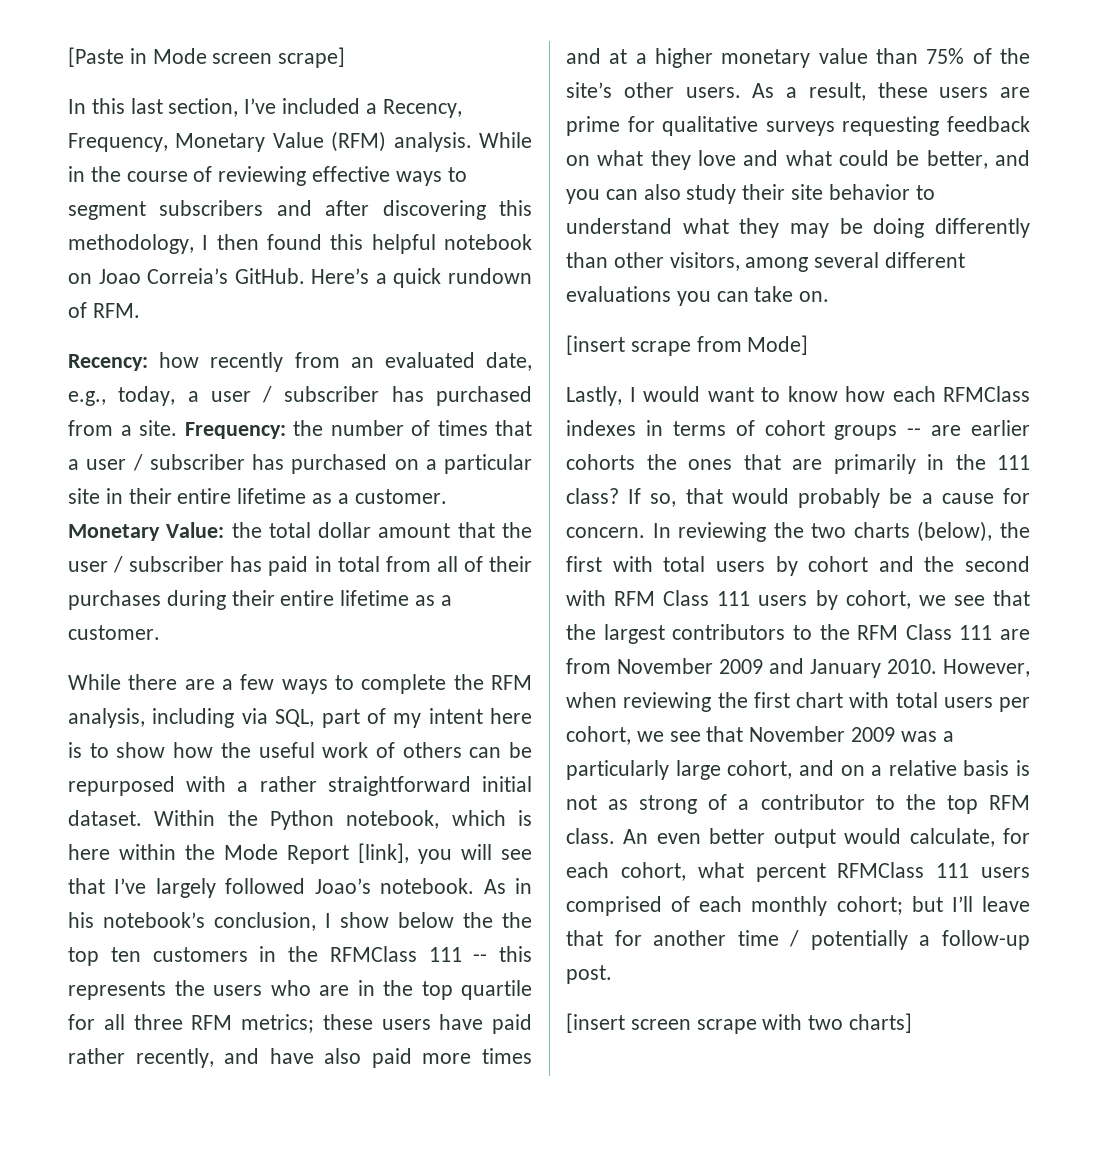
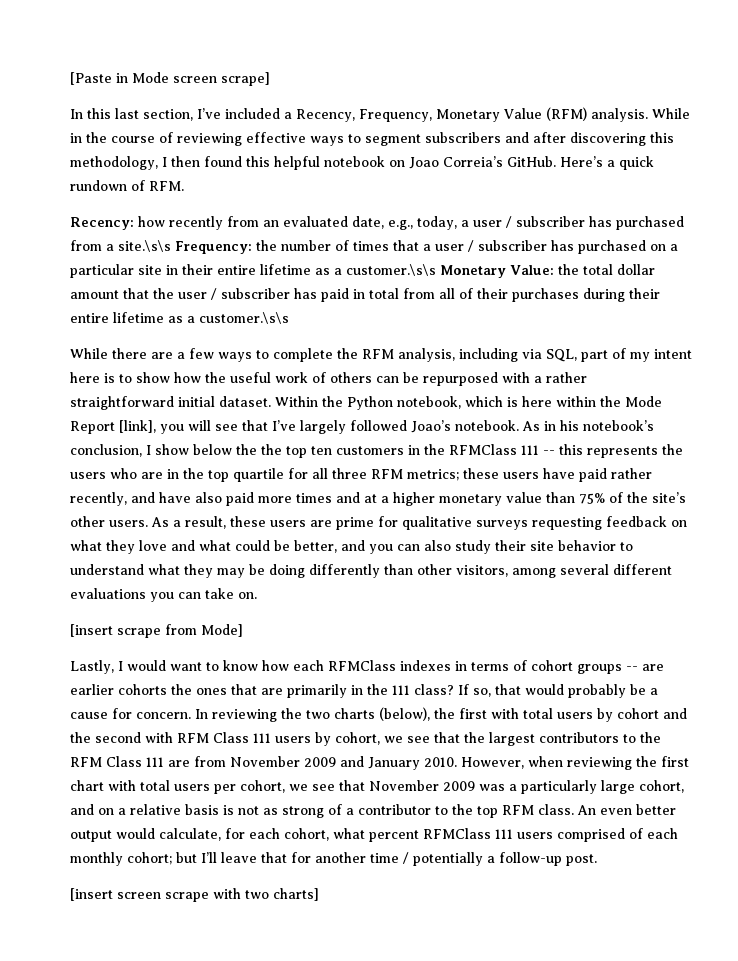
[139,420,177,436] site. -> [118,240,171,252] site.\s\s
[354,489,447,504] customer. -> [346,264,436,276] customer.\s\s
[68,625,160,640] customer. -> [199,312,289,324] customer.\s\s

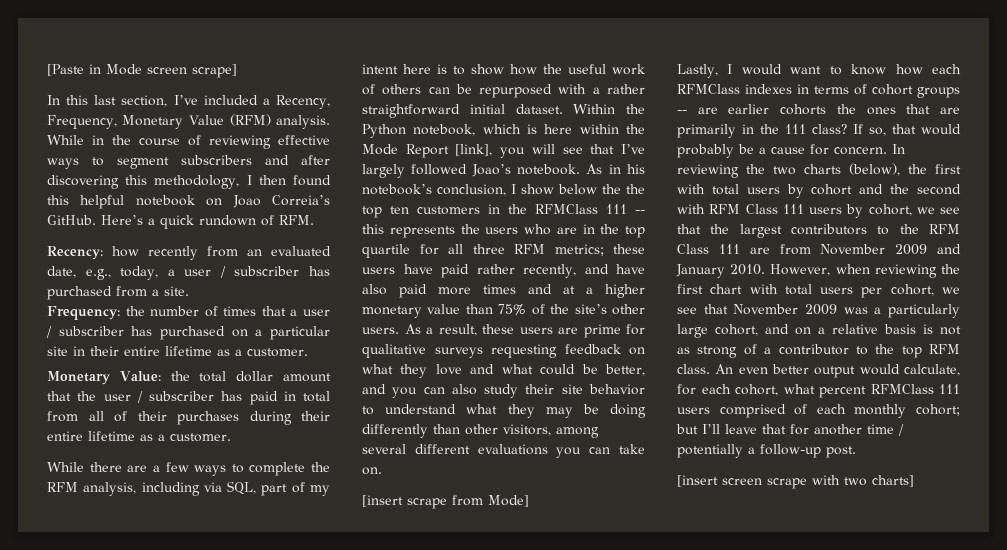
[118,240,171,252] site.\s\s -> [164,286,189,296] site. //
[346,264,436,276] customer.\s\s -> [247,348,308,357] customer. //
[199,312,289,324] customer.\s\s -> [170,433,231,442] customer.

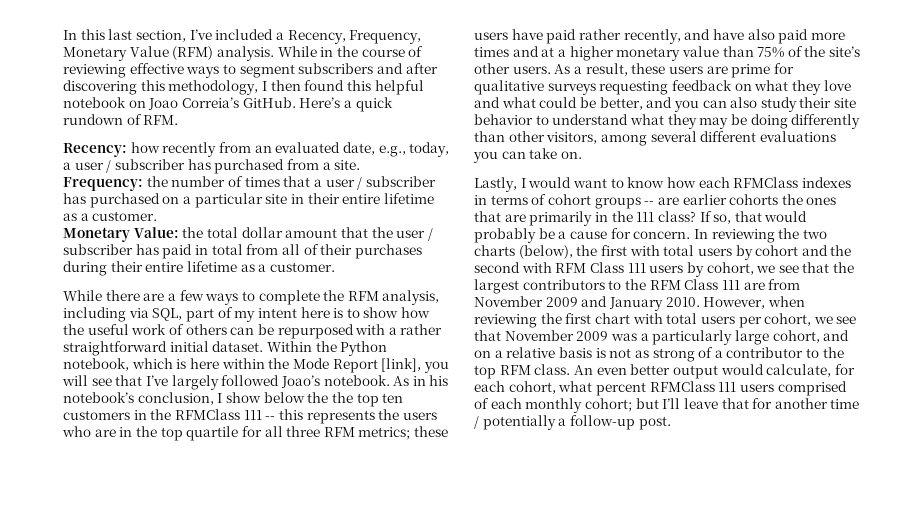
[47,64,237,78] [Paste in Mode screen scrape] // -> (63, 35) none
[362,495,529,509] // [insert scrape from Mode] -> (582, 155) none
[677,475,914,489] // [insert screen scrape with two charts] -> (671, 423) none

